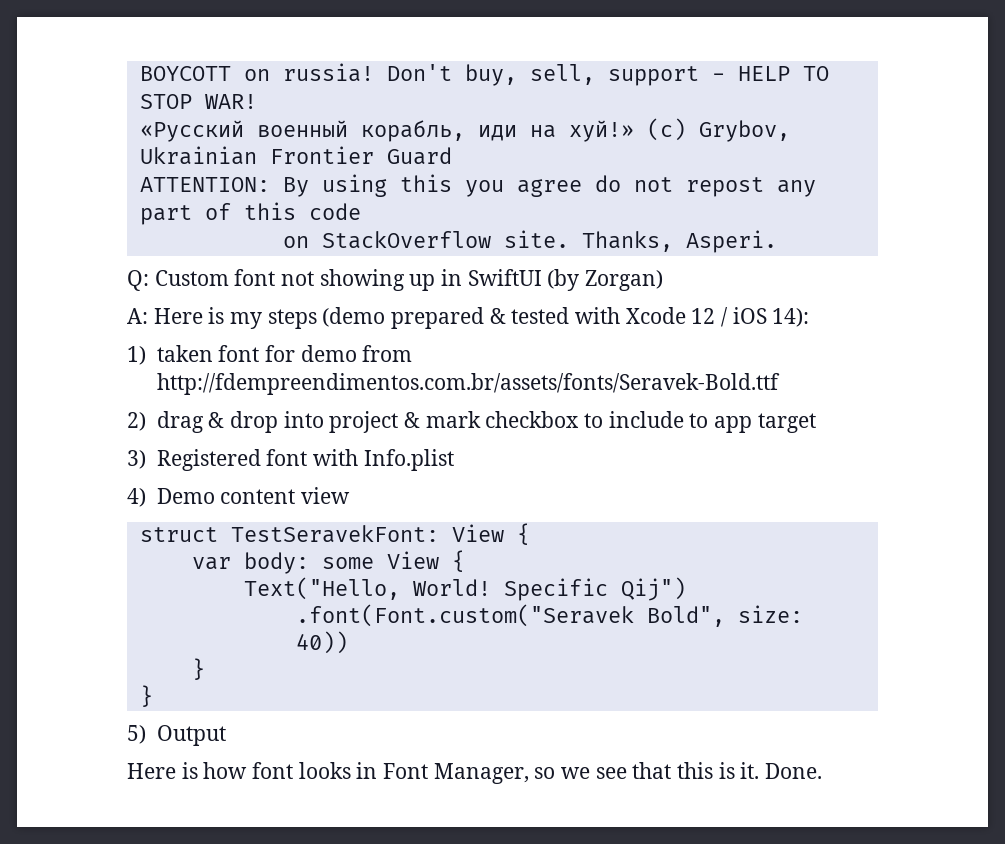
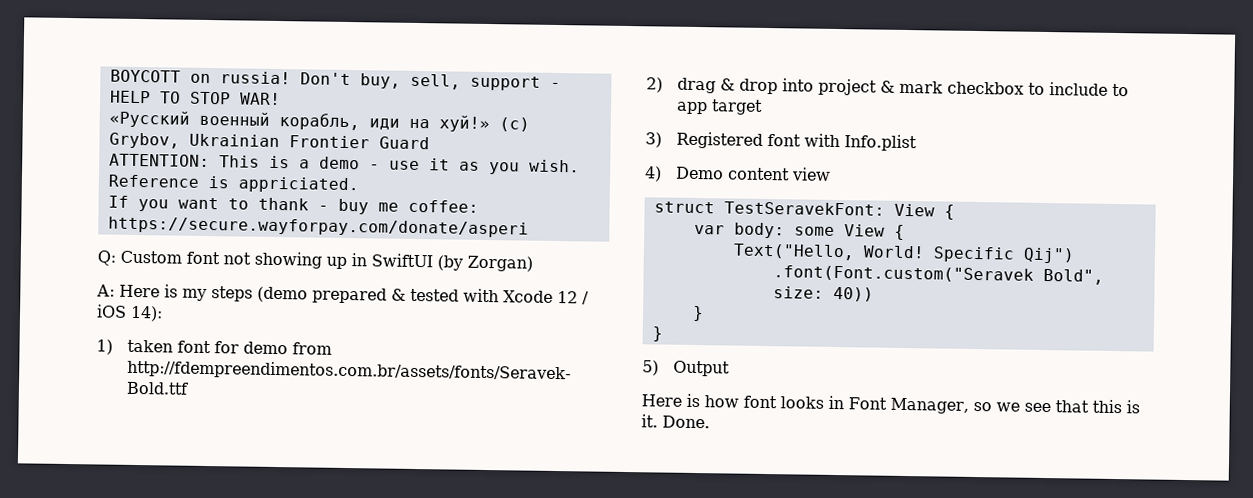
[282,174,816,197] [139,202,361,225] [282,230,777,253] By using this you agree do not repost any part of this code // on StackOverflow site. Thanks, Asperi. -> [218,155,580,175] [107,174,359,194] [107,195,479,215] [107,216,529,238] This is a demo - use it as you wish. Reference is appriciated. // If you want to thank - buy me coffee: https://secure.wayforpay.com/donate/asperi

